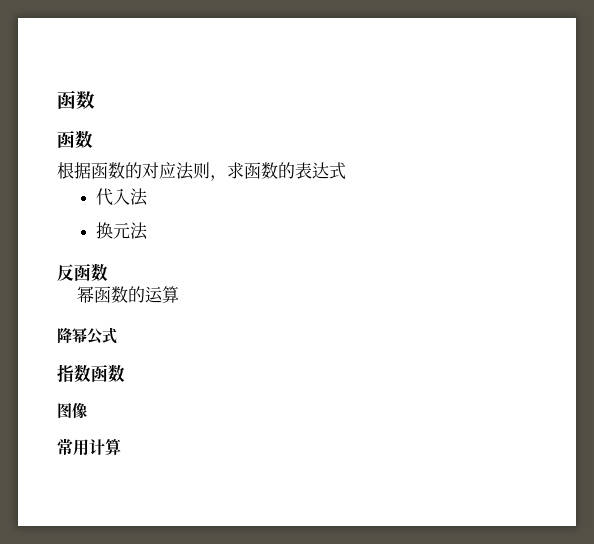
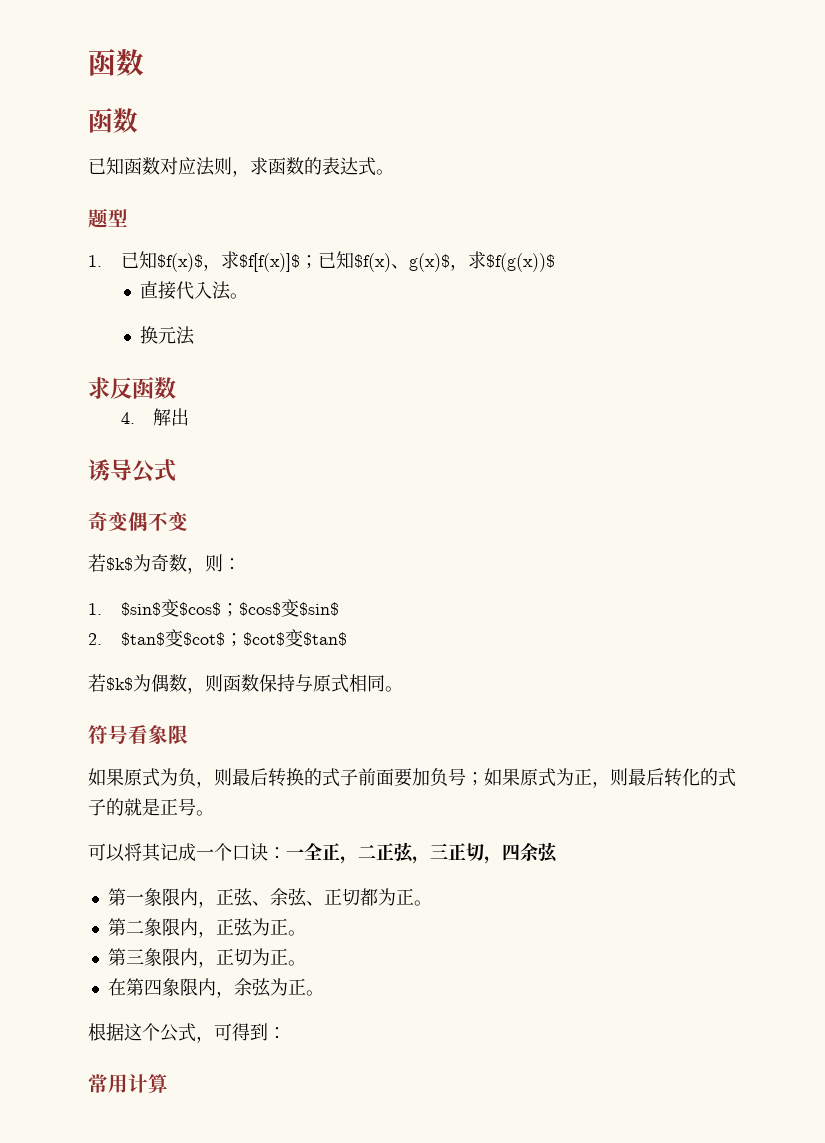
[57,162,142,179] 根据函数的 -> [88,157,160,175] 已知函数
(346, 171) // -> [376,169,394,175] [88,208,128,228] [88,251,555,272] [140,281,177,300] 。 // 题型 // 1.已知$f(x)$，求$f[f(x)]$；已知$f(x)、g(x)$，求$f(g(x))$ // 直接
(149, 197) none -> [230,293,249,299] 。
(149, 231) none -> [88,377,110,399] 求
[77,286,180,303] [57,327,117,345] [57,364,125,383] [57,402,87,419] 幂函数的运算 // 降幂公式 // 指数函数 // 图像 -> [120,408,190,426] [88,459,176,483] [88,511,188,531] [88,554,241,574] [88,599,339,617] [88,629,347,647] [88,674,403,694] [88,725,188,744] [88,768,736,788] [88,798,214,816] [88,842,558,864] [107,888,432,908] [107,918,306,938] [107,948,306,968] [107,978,324,998] [88,1023,286,1043] 4.解出 // 诱导公式 // 奇变偶不变 // 若$k$为奇数，则： // 1. $sin$变$cos$；$cos$变$sin$ // 2. $tan$变$cot$；$cot$变$tan$ // 若$k$为偶数，则函数保持与原式相同。 // 符号看象限 // 如果原式为负，则最后转换的式子前面要加负号；如果原式为正，则最后转化的式子的就是正号。 // 可以将其记成一个口诀：一全正，二正弦，三正切，四余弦 // 第一象限内，正弦、余弦、正切都为正。 // 第二象限内，正弦为正。 // 第三象限内，正切为正。 // 在第四象限内，余弦为正。 // 根据这个公式，可得到：

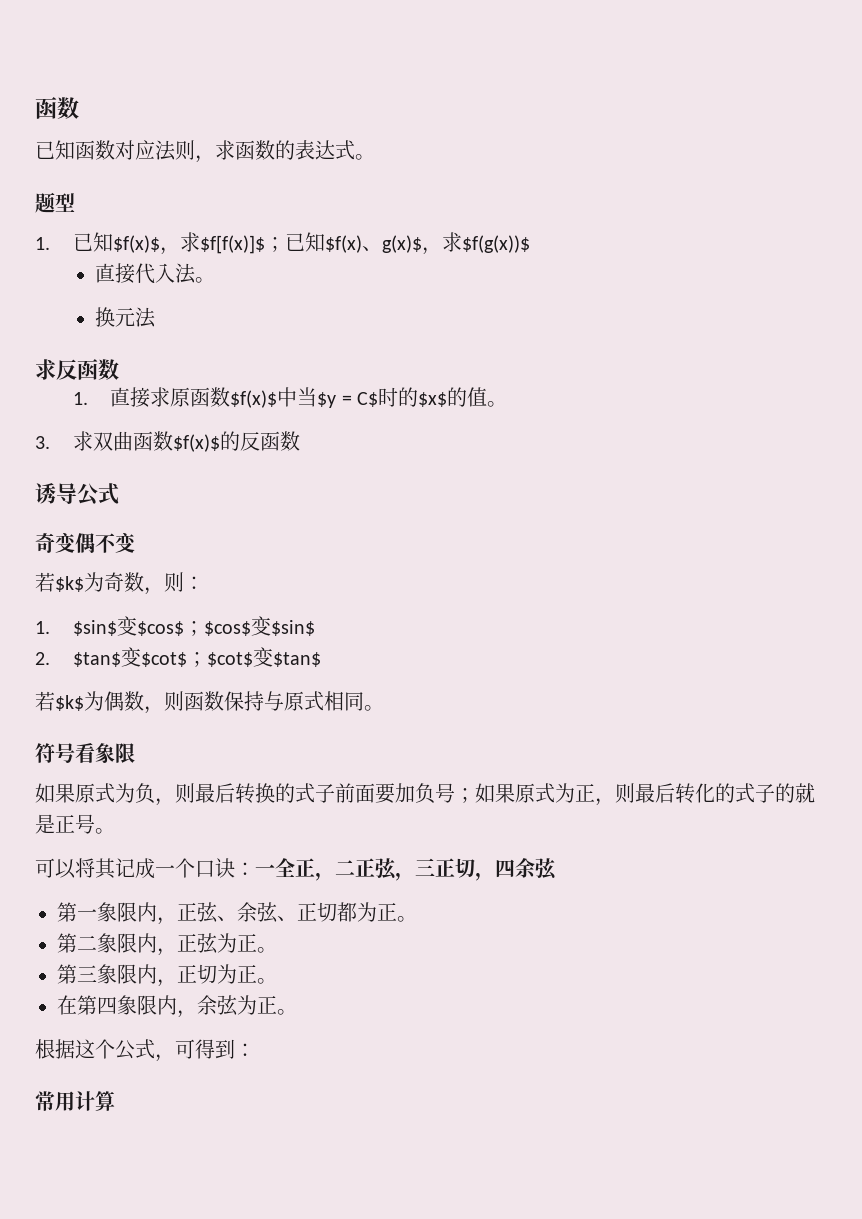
[88,49,144,76] [88,108,138,133] 函数 // 函数 -> [35,97,79,119] 函数
[120,408,190,426] 4.解出 -> [72,387,508,408] [35,431,300,452] 1.直接求原函数$f(x)$中当$y = C$时的$x$的值。 // 3.求双曲函数$f(x)$的反函数

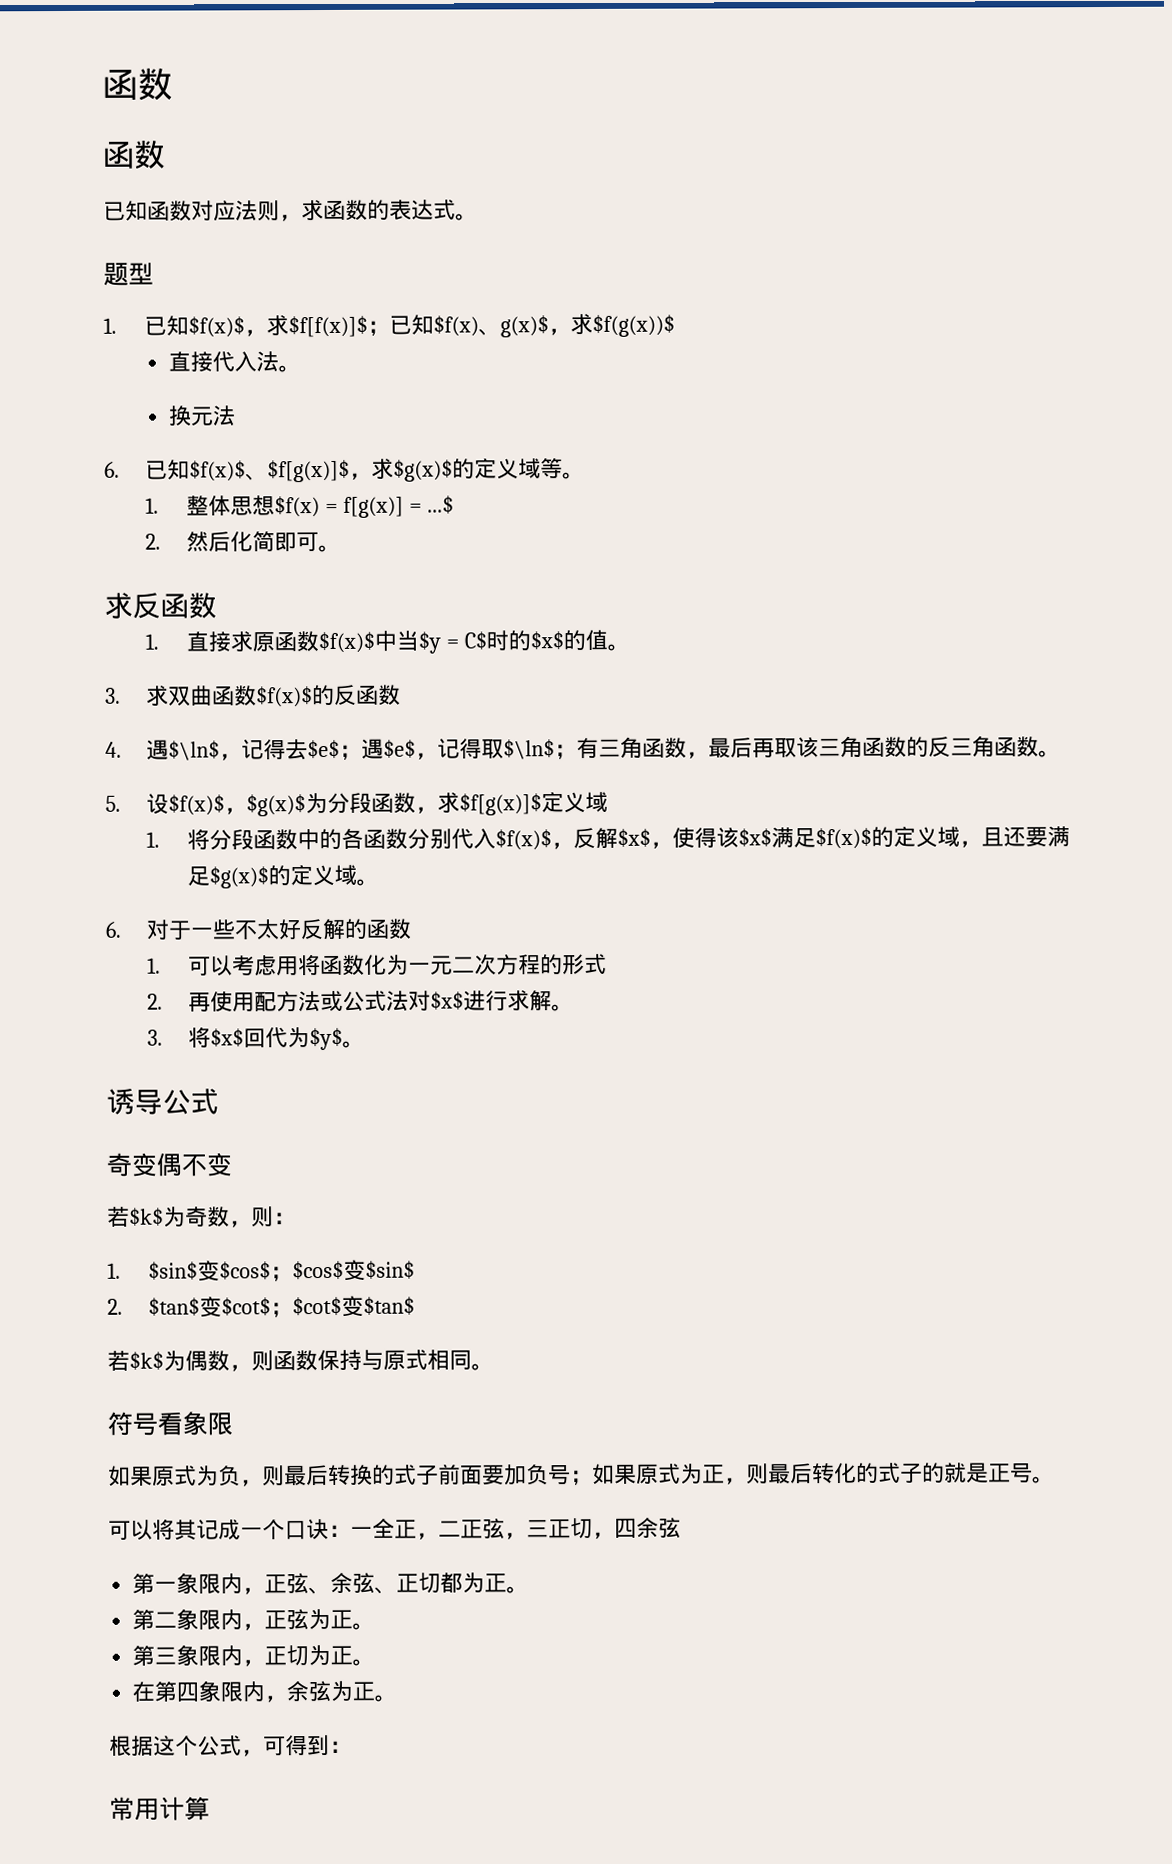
[35,97,79,119] 函数 -> [102,67,173,101] [102,139,166,169] 函数 // 函数
(156, 317) none -> [104,458,585,483] [144,495,454,518] [144,531,341,553] // 6.已知$f(x)$、$f[g(x)]$，求$g(x)$的定义域等。 // 1.整体思想$f(x) = f[g(x)] = ...$ // 2.然后化简即可。
(300, 441) none -> [105,735,1061,761] [105,791,608,817] [145,826,1070,851] [186,864,379,889] [105,918,412,941] [146,953,607,977] [146,990,574,1012] [146,1026,365,1051] // 4.遇$\ln$，记得去$e$；遇$e$，记得取$\ln$；有三角函数，最后再取该三角函数的反三角函数。 // 5.设$f(x)$，$g(x)$为分段函数，求$f[g(x)]$定义域 // 1.将分段函数中的各函数分别代入$f(x)$，反解$x$，使得该$x$满足$f(x)$的定义域，且还要满足$g(x)$的定义域。 // 6.对于一些不太好反解的函数 // 1.可以考虑用将函数化为一元二次方程的形式 // 2.再使用配方法或公式法对$x$进行求解。 // 3.将$x$回代为$y$。

